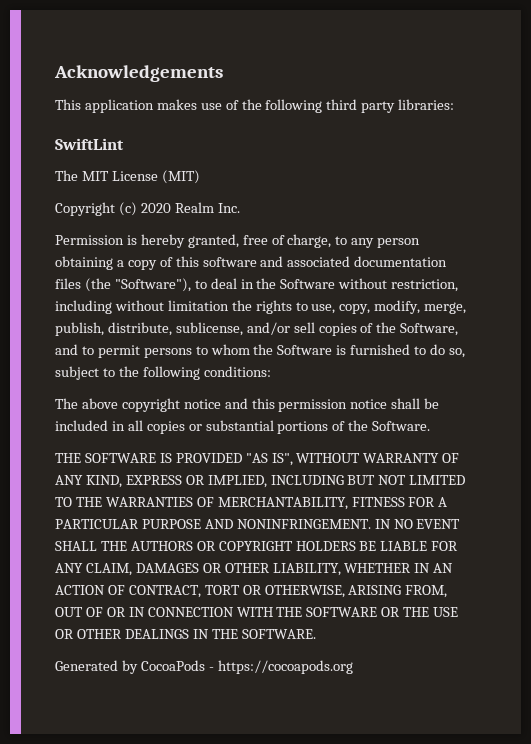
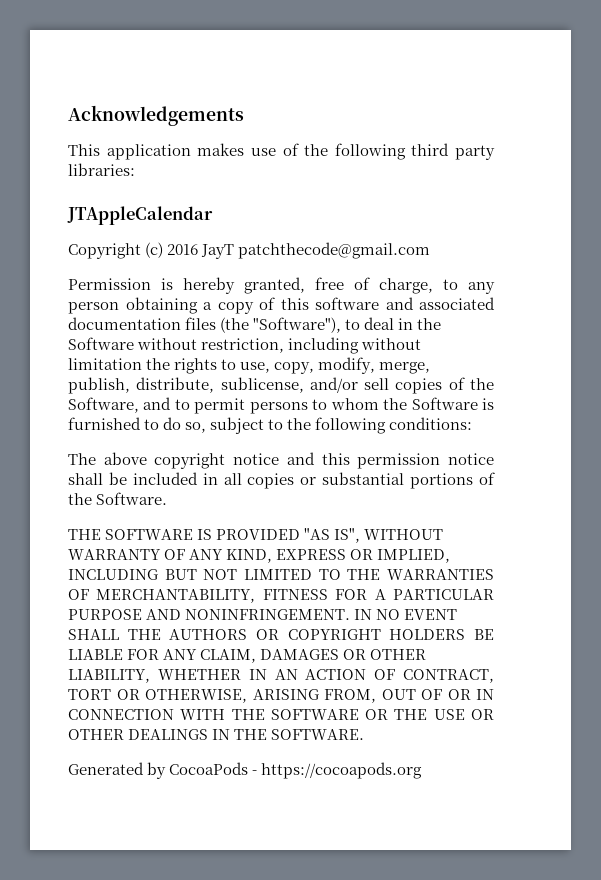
[55,138,124,150] [55,170,200,184] SwiftLint // The MIT License (MIT) -> [67,206,213,225] JTAppleCalendar
[140,202,240,213] 2020 Realm Inc. -> [167,242,431,259] 2016 JayT patchthecode@gmail.com

